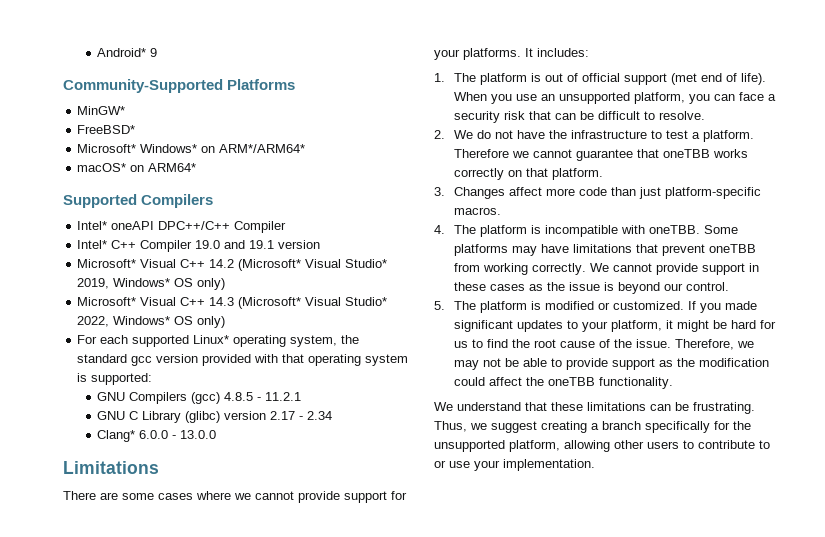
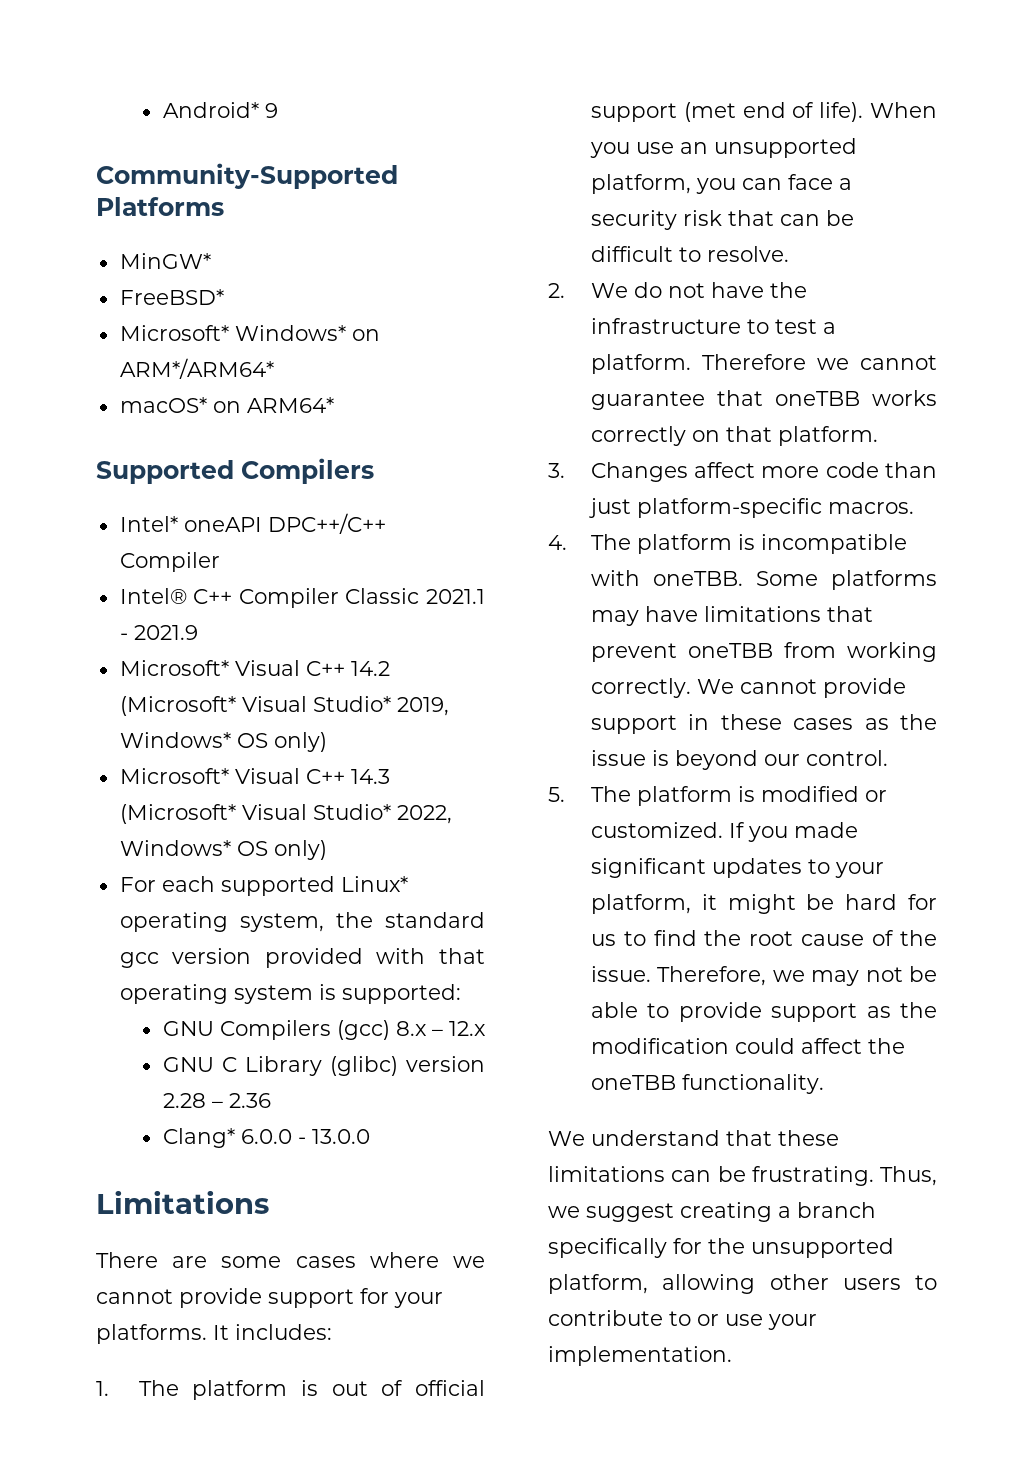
[77,240,108,249] Intel* -> [119,588,187,604] Intel®
[195,240,321,249] 19.0 and 19.1 version -> [345,588,485,604] [119,625,198,640] Classic 2021.1 - 2021.9
[224,392,302,401] 4.8.5 - 11.2.1 -> [395,1021,486,1036] 8.x – 12.x
[270,411,333,420] 2.17 - 2.34 -> [162,1093,271,1108] 2.28 – 2.36

